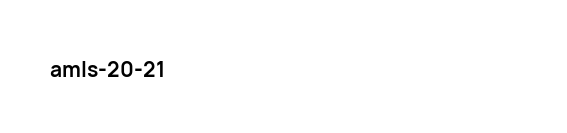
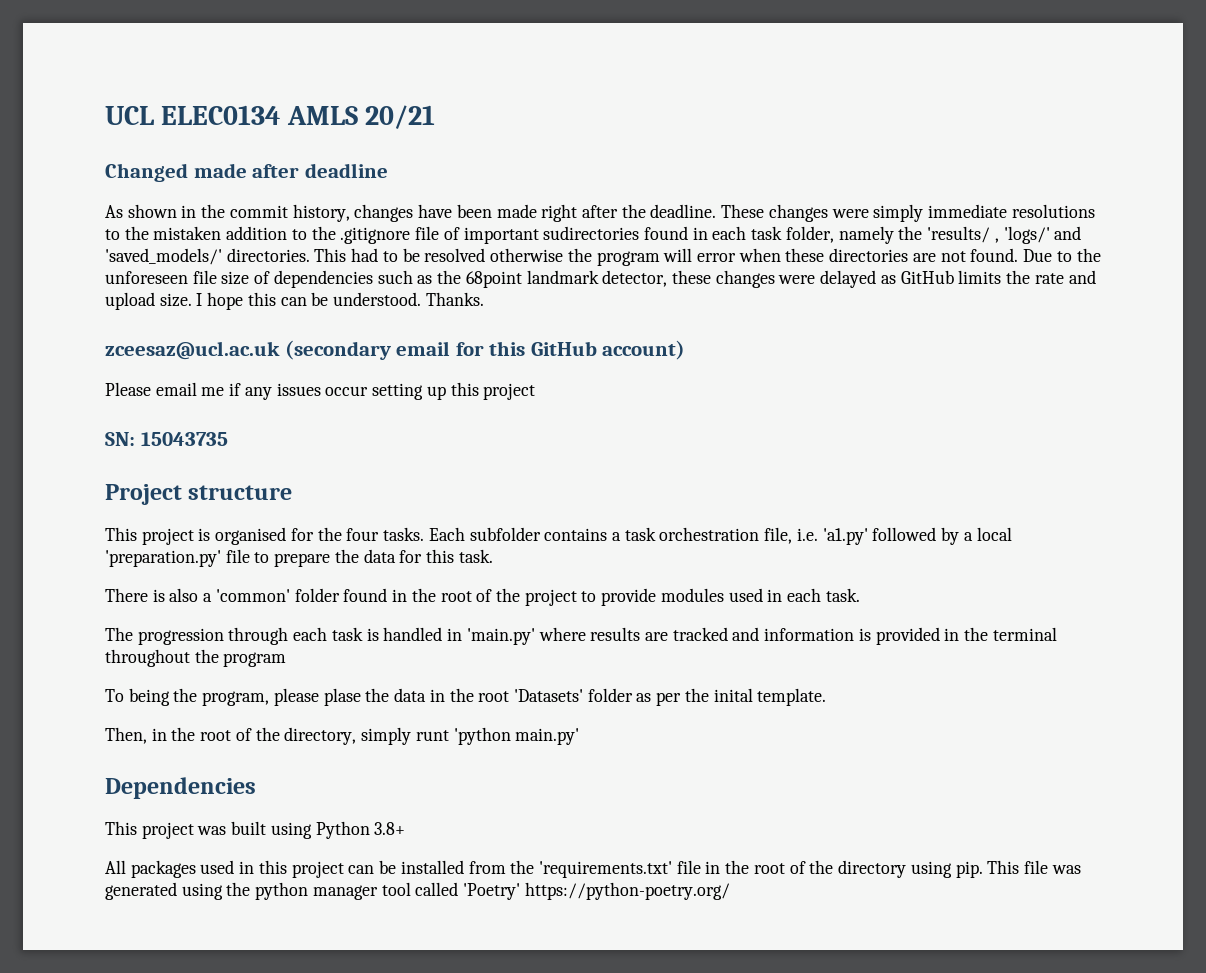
[50,61,165,77] amls-20-21 -> [105,105,436,129] [105,163,388,182] [105,204,1095,222] [105,226,1082,244] [105,248,1101,266] [105,270,1096,288] [105,292,484,310] [105,340,686,360] [105,382,536,400] [105,432,228,446] [105,484,293,505] [105,527,1012,545] [105,549,493,567] [105,588,860,606] [105,627,1057,645] [105,649,287,667] [105,688,827,706] [105,727,580,745] [105,777,256,799] [105,821,406,839] [105,860,1081,878] [105,882,730,900] UCL ELEC0134 AMLS 20/21 // Changed made after deadline // As shown in the commit history, changes have been made right after the deadline. These changes were simply immediate resolutions to the mistaken addition to the .gitignore file of important sudirectories found in each task folder, namely the 'results/ , 'logs/' and 'saved_models/' directories. This had to be resolved otherwise the program will error when these directories are not found. Due to the unforeseen file size of dependencies such as the 68point landmark detector, these changes were delayed as GitHub limits the rate and upload size. I hope this can be understood. Thanks. // zceesaz@ucl.ac.uk (secondary email for this GitHub account) // Please email me if any issues occur setting up this project // SN: 15043735 // Project structure // This project is organised for the four tasks. Each subfolder contains a task orchestration file, i.e. 'a1.py' followed by a local 'preparation.py' file to prepare the data for this task. // There is also a 'common' folder found in the root of the project to provide modules used in each task. // The progression through each task is handled in 'main.py' where results are tracked and information is provided in the terminal throughout the program // To being the program, please plase the data in the root 'Datasets' folder as per the inital template. // Then, in the root of the directory, simply runt 'python main.py' // Dependencies // This project was built using Python 3.8+ // All packages used in this project can be installed from the 'requirements.txt' file in the root of the directory using pip. This file was generated using the python manager tool called 'Poetry' https://python-poetry.org/

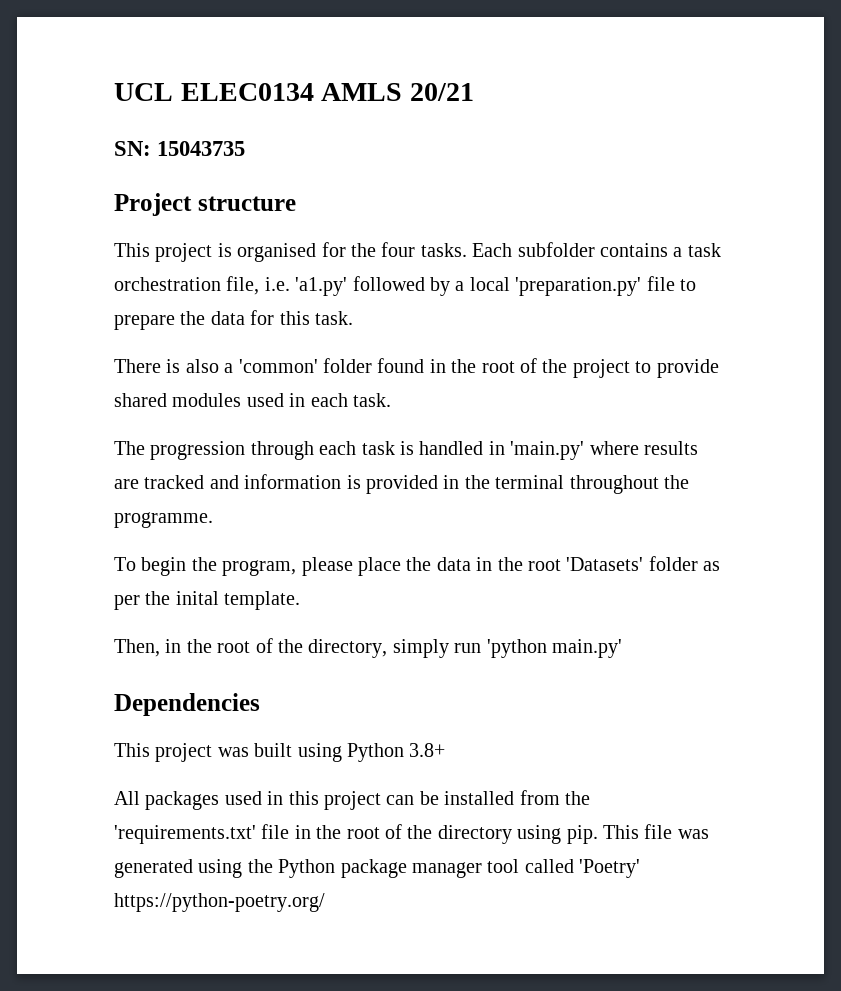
[105,163,388,182] [105,204,1095,222] [105,226,1082,244] [105,248,1101,266] [105,270,1096,288] [105,292,484,310] [105,340,686,360] [105,382,536,400] // Changed made after deadline // As shown in the commit history, changes have been made right after the deadline. These changes were simply immediate resolutions to the mistaken addition to the .gitignore file of important sudirectories found in each task folder, namely the 'results/ , 'logs/' and 'saved_models/' directories. This had to be resolved otherwise the program will error when these directories are not found. Due to the unforeseen file size of dependencies such as the 68point landmark detector, these changes were delayed as GitHub limits the rate and upload size. I hope this can be understood. Thanks. // zceesaz@ucl.ac.uk (secondary email for this GitHub account) // Please email me if any issues occur setting up this project -> (474, 92) none
(657, 597) none -> [114,393,167,407] shared
[223,652,287,667] program -> [114,512,213,528] programme.
[128,688,170,706] being -> [141,557,187,576] begin
[323,688,361,706] plase -> [358,557,401,576] place
[415,730,449,741] runt -> [454,643,482,653] run
[255,882,309,900] python -> [278,859,407,878] Python package

